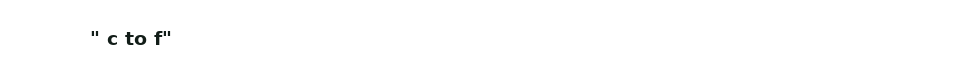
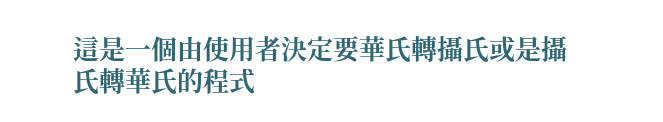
[90,31,172,45] " c to f" -> [73,35,567,63] [73,68,255,95] 這是一個由使用者決定要華氏轉攝氏或是攝氏轉華氏的程式

